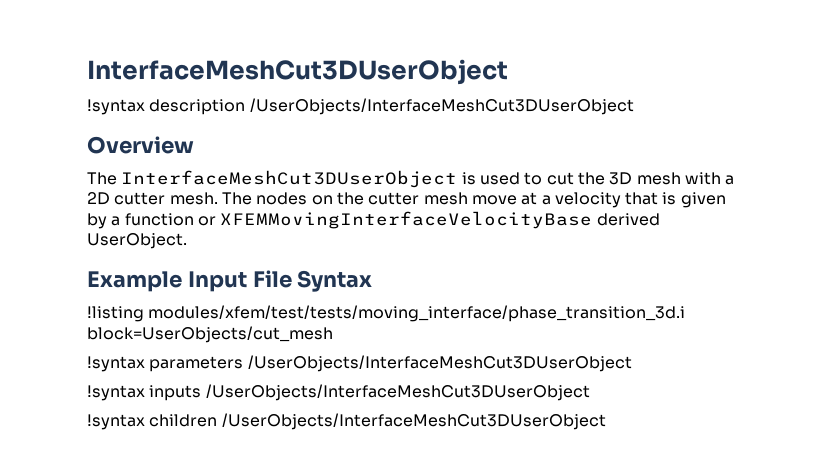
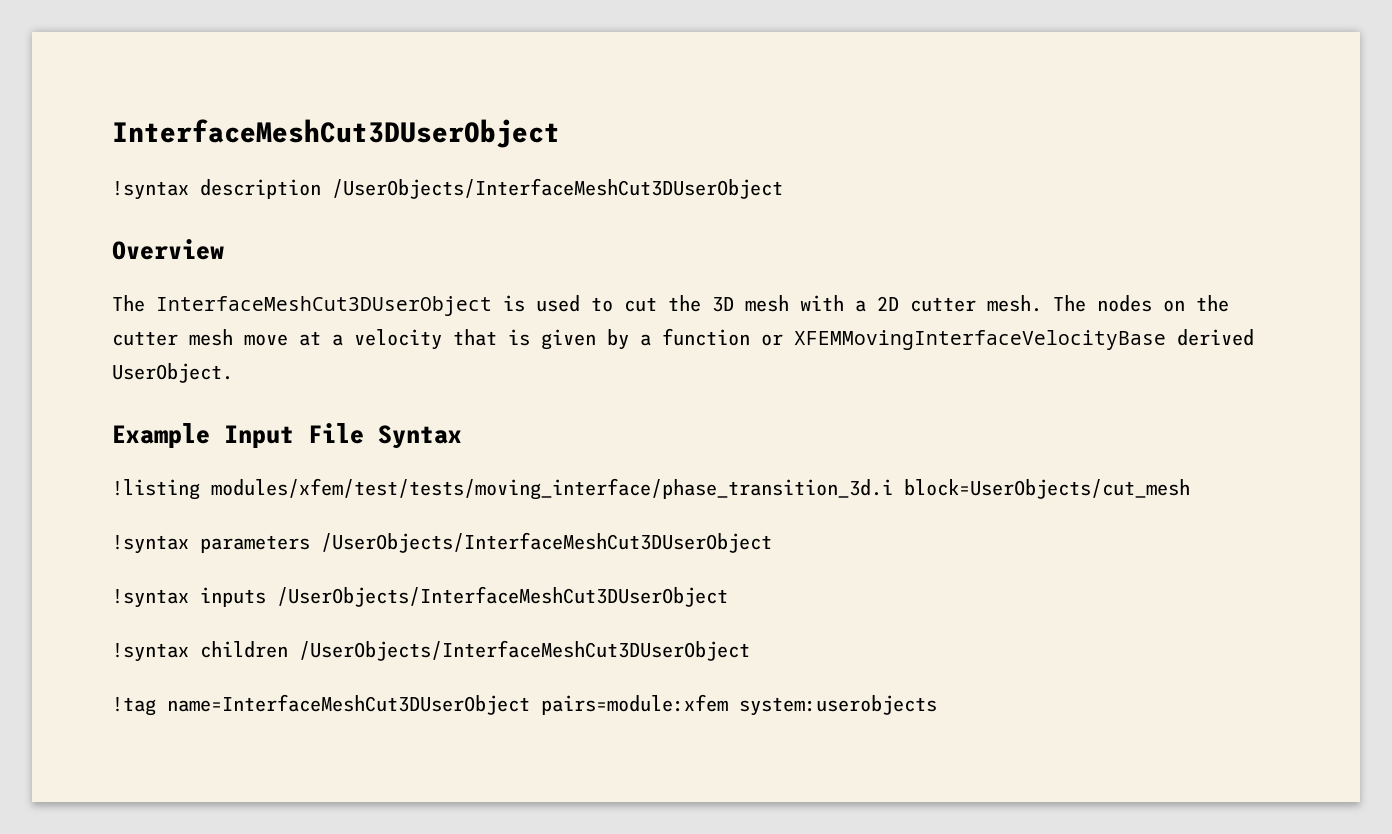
(606, 421) none -> [112,694,937,716] // !tag name=InterfaceMeshCut3DUserObject pairs=module:xfem system:userobjects

